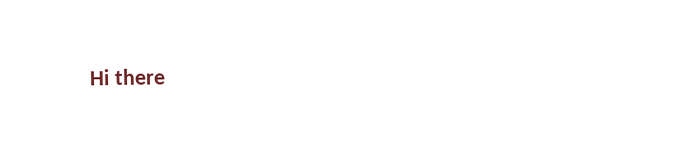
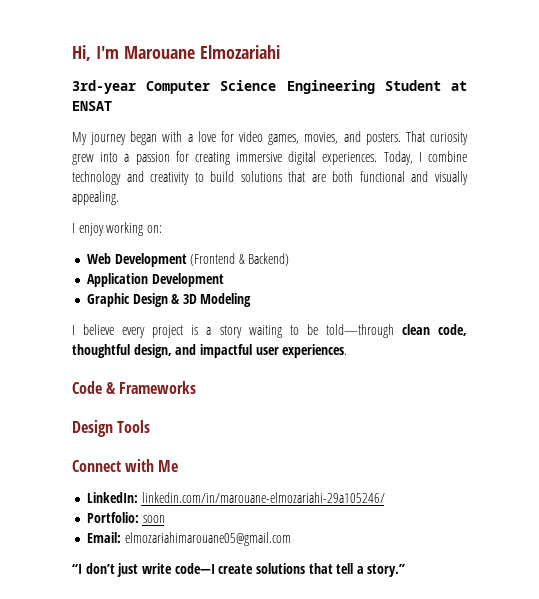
[89,68,166,86] Hi there -> [72,45,280,61] [72,80,467,94] [72,101,112,111] [72,131,468,145] [72,151,467,165] [72,171,468,185] [72,191,119,205] [72,222,162,236] [86,253,290,267] [86,273,224,287] [86,293,252,307] [72,324,467,338] [72,344,348,358] [72,381,197,394] [72,420,151,437] [72,459,179,472] [86,492,385,503] [86,512,165,523] [86,532,291,546] [72,563,406,577] Hi, I'm Marouane Elmozariahi // 3rd-year Computer Science Engineering Student at ENSAT // My journey began with a love for video games, movies, and posters. That curiosity grew into a passion for creating immersive digital experiences. Today, I combine technology and creativity to build solutions that are both functional and visually appealing. // I enjoy working on: // Web Development (Frontend & Backend) // Application Development // Graphic Design & 3D Modeling // I believe every project is a story waiting to be told—through clean code, thoughtful design, and impactful user experiences. // Code & Frameworks // Design Tools // Connect with Me // LinkedIn: linkedin.com/in/marouane-elmozariahi-29a105246/ // Portfolio: soon // Email: elmozariahimarouane05@gmail.com // “I don’t just write code—I create solutions that tell a story.”

